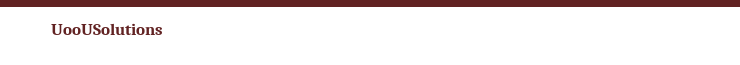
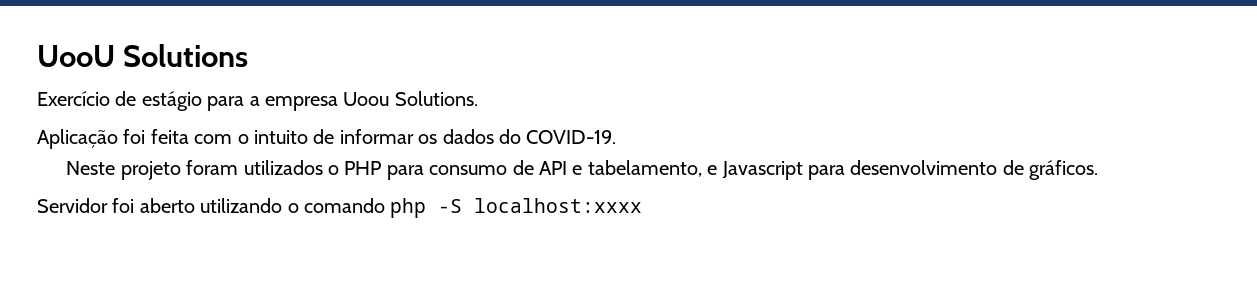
[51,23,163,35] UooUSolutions -> [37,44,249,67] [37,91,478,111] [37,129,617,149] [66,160,1099,180] [37,198,643,218] UooU Solutions // Exercício de estágio para a empresa Uoou Solutions. // Aplicação foi feita com o intuito de informar os dados do COVID-19. // Neste projeto foram utilizados o PHP para consumo de API e tabelamento, e Javascript para desenvolvimento de gráficos. // Servidor foi aberto utilizando o comando php -S localhost:xxxx

